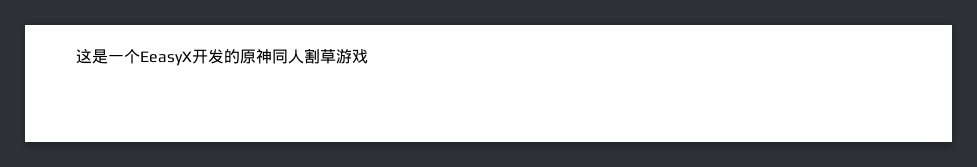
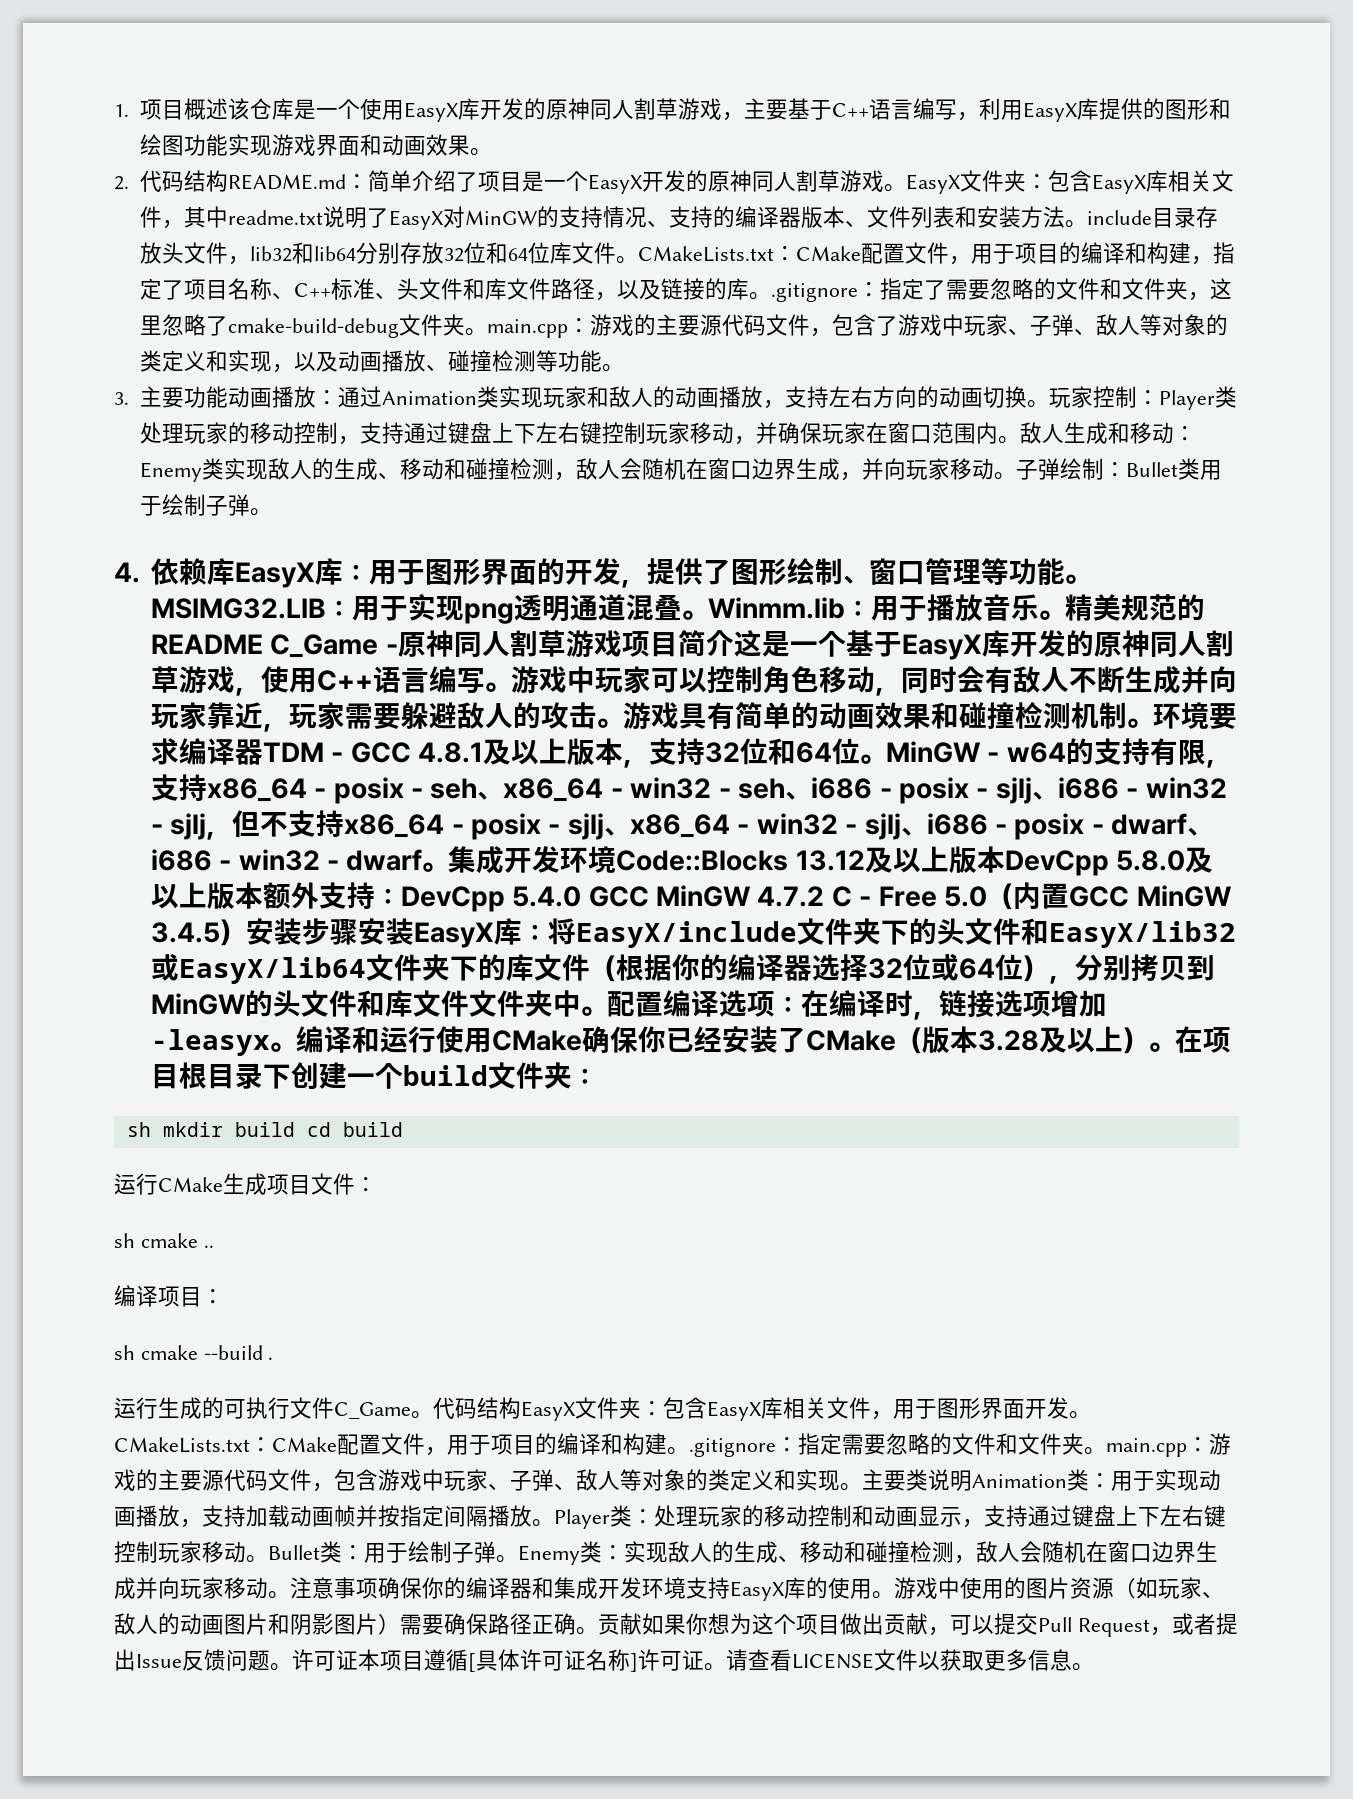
[76,48,368,66] 这是一个EeasyX开发的原神同人割草游戏 -> [114,98,1231,122] [139,134,492,156] [114,170,1234,194] [139,206,1218,230] [139,242,1235,265] [139,278,1232,302] [139,314,1228,338] [139,350,624,373] [114,386,1237,410] [139,422,1196,445] [139,458,1222,482] [139,494,272,516] [114,558,1091,588] [150,594,1205,624] [150,630,1234,660] [150,666,1237,696] [150,702,1237,732] [150,738,1232,768] [150,774,1227,804] [150,810,1214,840] [150,846,1214,876] [150,882,1232,912] [150,918,1236,948] [150,954,1215,984] [150,990,1107,1020] [150,1026,1231,1056] [150,1062,598,1089] [126,1122,403,1137] [114,1173,377,1195] [114,1233,214,1248] [114,1285,224,1307] [114,1345,274,1360] [114,1397,1091,1421] [114,1433,1231,1457] [114,1469,1221,1492] [114,1505,1226,1529] [114,1541,1218,1565] [114,1577,1224,1601] [114,1613,1238,1637] [114,1649,1094,1672] 1.项目概述该仓库是一个使用EasyX库开发的原神同人割草游戏，主要基于C++语言编写，利用EasyX库提供的图形和绘图功能实现游戏界面和动画效果。 // 2.代码结构README.md：简单介绍了项目是一个EasyX开发的原神同人割草游戏。EasyX文件夹：包含EasyX库相关文件，其中readme.txt说明了EasyX对MinGW的支持情况、支持的编译器版本、文件列表和安装方法。include目录存放头文件，lib32和lib64分别存放32位和64位库文件。CMakeLists.txt：CMake配置文件，用于项目的编译和构建，指定了项目名称、C++标准、头文件和库文件路径，以及链接的库。.gitignore：指定了需要忽略的文件和文件夹，这里忽略了cmake-build-debug文件夹。main.cpp：游戏的主要源代码文件，包含了游戏中玩家、子弹、敌人等对象的类定义和实现，以及动画播放、碰撞检测等功能。 // 3.主要功能动画播放：通过Animation类实现玩家和敌人的动画播放，支持左右方向的动画切换。玩家控制：Player类处理玩家的移动控制，支持通过键盘上下左右键控制玩家移动，并确保玩家在窗口范围内。敌人生成和移动：Enemy类实现敌人的生成、移动和碰撞检测，敌人会随机在窗口边界生成，并向玩家移动。子弹绘制：Bullet类用于绘制子弹。 // 4.依赖库EasyX库：用于图形界面的开发，提供了图形绘制、窗口管理等功能。MSIMG32.LIB：用于实现png透明通道混叠。Winmm.lib：用于播放音乐。精美规范的README C_Game -原神同人割草游戏项目简介这是一个基于EasyX库开发的原神同人割草游戏，使用C++语言编写。游戏中玩家可以控制角色移动，同时会有敌人不断生成并向玩家靠近，玩家需要躲避敌人的攻击。游戏具有简单的动画效果和碰撞检测机制。环境要求编译器TDM - GCC 4.8.1及以上版本，支持32位和64位。MinGW - w64的支持有限，支持x86_64 - posix - seh、x86_64 - win32 - seh、i686 - posix - sjlj、i686 - win32 - sjlj，但不支持x86_64 - posix - sjlj、x86_64 - win32 - sjlj、i686 - posix - dwarf、i686 - win32 - dwarf。集成开发环境Code::Blocks 13.12及以上版本DevCpp 5.8.0及以上版本额外支持：DevCpp 5.4.0 GCC MinGW 4.7.2 C - Free 5.0（内置GCC MinGW 3.4.5）安装步骤安装EasyX库：将EasyX/include文件夹下的头文件和EasyX/lib32或EasyX/lib64文件夹下的库文件（根据你的编译器选择32位或64位），分别拷贝到MinGW的头文件和库文件文件夹中。配置编译选项：在编译时，链接选项增加-leasyx。编译和运行使用CMake确保你已经安装了CMake（版本3.28及以上）。在项目根目录下创建一个build文件夹： // sh mkdir build cd build // 运行CMake生成项目文件： // sh cmake .. // 编译项目： // sh cmake --build . // 运行生成的可执行文件C_Game。代码结构EasyX文件夹：包含EasyX库相关文件，用于图形界面开发。CMakeLists.txt：CMake配置文件，用于项目的编译和构建。.gitignore：指定需要忽略的文件和文件夹。main.cpp：游戏的主要源代码文件，包含游戏中玩家、子弹、敌人等对象的类定义和实现。主要类说明Animation类：用于实现动画播放，支持加载动画帧并按指定间隔播放。Player类：处理玩家的移动控制和动画显示，支持通过键盘上下左右键控制玩家移动。Bullet类：用于绘制子弹。Enemy类：实现敌人的生成、移动和碰撞检测，敌人会随机在窗口边界生成并向玩家移动。注意事项确保你的编译器和集成开发环境支持EasyX库的使用。游戏中使用的图片资源（如玩家、敌人的动画图片和阴影图片）需要确保路径正确。贡献如果你想为这个项目做出贡献，可以提交Pull Request，或者提出Issue反馈问题。许可证本项目遵循[具体许可证名称]许可证。请查看LICENSE文件以获取更多信息。

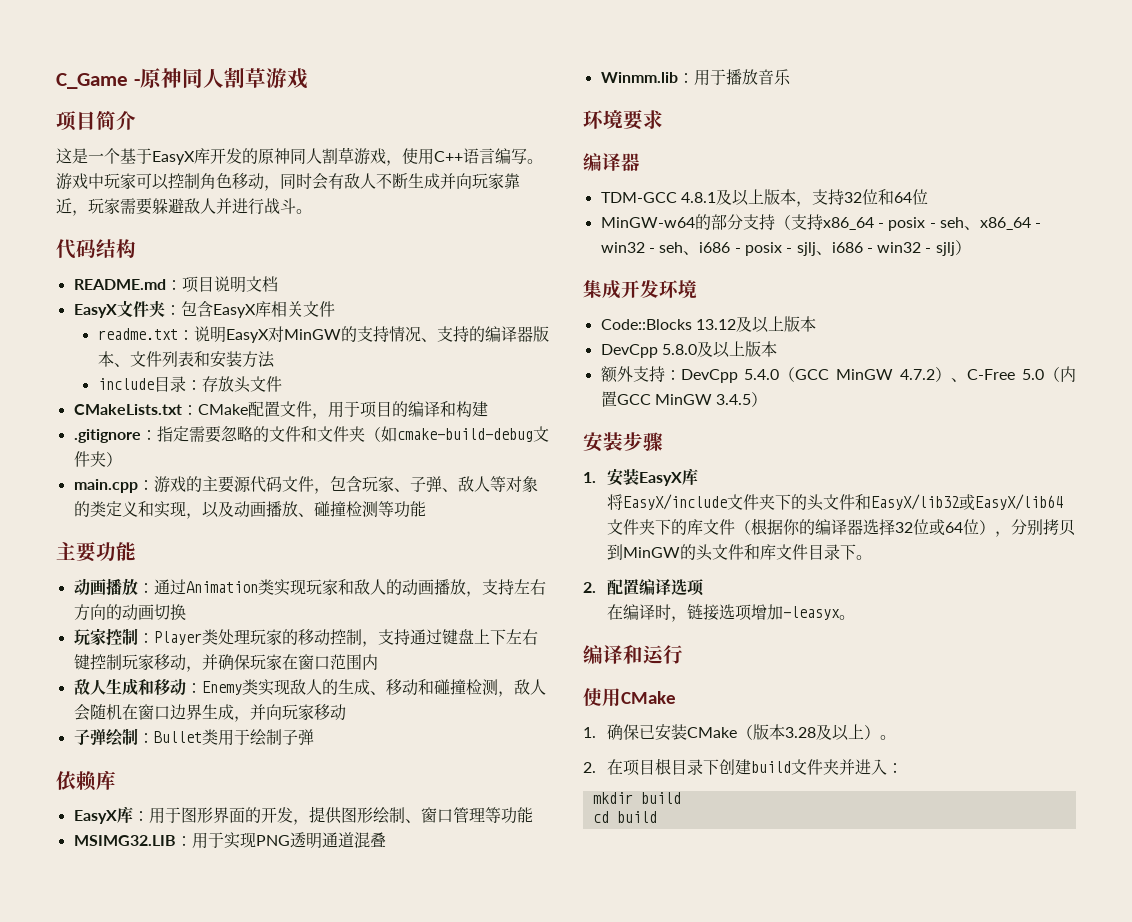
[114,98,1231,122] [139,134,492,156] [114,170,1234,194] [139,206,1218,230] [139,242,1235,265] [139,278,1232,302] [139,314,1228,338] [139,350,624,373] [114,386,1237,410] [139,422,1196,445] [139,458,1222,482] [139,494,272,516] [114,558,1091,588] [150,594,1205,624] [150,634,263,654] 1.项目概述该仓库是一个使用EasyX库开发的原神同人割草游戏，主要基于C++语言编写，利用EasyX库提供的图形和绘图功能实现游戏界面和动画效果。 // 2.代码结构README.md：简单介绍了项目是一个EasyX开发的原神同人割草游戏。EasyX文件夹：包含EasyX库相关文件，其中readme.txt说明了EasyX对MinGW的支持情况、支持的编译器版本、文件列表和安装方法。include目录存放头文件，lib32和lib64分别存放32位和64位库文件。CMakeLists.txt：CMake配置文件，用于项目的编译和构建，指定了项目名称、C++标准、头文件和库文件路径，以及链接的库。.gitignore：指定了需要忽略的文件和文件夹，这里忽略了cmake-build-debug文件夹。main.cpp：游戏的主要源代码文件，包含了游戏中玩家、子弹、敌人等对象的类定义和实现，以及动画播放、碰撞检测等功能。 // 3.主要功能动画播放：通过Animation类实现玩家和敌人的动画播放，支持左右方向的动画切换。玩家控制：Player类处理玩家的移动控制，支持通过键盘上下左右键控制玩家移动，并确保玩家在窗口范围内。敌人生成和移动：Enemy类实现敌人的生成、移动和碰撞检测，敌人会随机在窗口边界生成，并向玩家移动。子弹绘制：Bullet类用于绘制子弹。 // 4.依赖库EasyX库：用于图形界面的开发，提供了图形绘制、窗口管理等功能。MSIMG32.LIB：用于实现png透明通道混叠。Winmm.lib：用于播放音乐。精美规范的README -> (56, 81) none
(622, 643) none -> (308, 78) //
(734, 643) none -> (136, 120) //
[512,702,1153,729] 的攻击。游戏具有简单的动画效果和碰撞检测机制。 -> [216,198,312,215] [56,239,136,259] [73,276,278,293] [73,300,335,318] [97,326,549,343] [97,351,275,368] [97,376,282,393] [73,401,488,419] [73,426,549,443] [73,451,122,467] [73,476,538,494] [73,501,426,519] [56,542,136,562] [73,578,546,597] [73,604,186,621] [73,628,538,647] [73,654,378,672] [73,678,546,697] [73,704,346,722] [73,728,314,746] [56,770,116,791] [73,806,533,825] [73,832,386,849] [600,69,791,86] 并进行战斗。 // 代码结构 // README.md：项目说明文档 // EasyX文件夹：包含EasyX库相关文件 // readme.txt：说明EasyX对MinGW的支持情况、支持的编译器版本、文件列表和安装方法 // include目录：存放头文件 // CMakeLists.txt：CMake配置文件，用于项目的编译和构建 // .gitignore：指定需要忽略的文件和文件夹（如cmake-build-debug文件夹） // main.cpp：游戏的主要源代码文件，包含玩家、子弹、敌人等对象的类定义和实现，以及动画播放、碰撞检测等功能 // 主要功能 // 动画播放：通过Animation类实现玩家和敌人的动画播放，支持左右方向的动画切换 // 玩家控制：Player类处理玩家的移动控制，支持通过键盘上下左右键控制玩家移动，并确保玩家在窗口范围内 // 敌人生成和移动：Enemy类实现敌人的生成、移动和碰撞检测，敌人会随机在窗口边界生成，并向玩家移动 // 子弹绘制：Bullet类用于绘制子弹 // 依赖库 // EasyX库：用于图形界面的开发，提供图形绘制、窗口管理等功能 // MSIMG32.LIB：用于实现PNG透明通道混叠 // Winmm.lib：用于播放音乐 //
[178,738,411,765] 编译器TDM - GCC -> [583,153,640,171] [600,192,677,203] // 编译器 // TDM-GCC
[860,738,1232,768] 。MinGW - w64的支持有限， -> [600,214,791,230] // MinGW-w64的部分支持（
[206,810,1214,840] [150,846,617,874] ，但不支持x86_64 - posix - sjlj、x86_64 - win32 - sjlj、i686 - posix - dwarf、i686 - win32 - dwarf。集成开发环境 -> [954,240,971,255] [583,280,697,299] ） // 集成开发环境 //
(1005, 859) none -> (816, 324) //
(263, 895) none -> (777, 349) //
(582, 896) none -> [779,367,796,382] （
[831,886,937,907] C - Free -> [935,367,1016,382] ）、C-Free
(246, 932) none -> (768, 399) //
(358, 932) none -> [583,472,596,483] // 1.
[521,924,548,942] ： -> (698, 476) //
[468,990,607,1017] 文件夹中。 -> [807,544,872,560] [583,582,596,593] 目录下。 // 2.
[774,996,801,1014] ： -> (704, 587) //
(296, 1047) none -> (855, 617) //
(436, 1039) none -> (683, 654) //
[581,1026,806,1053] 确保你已经安装了 -> [583,724,687,741] // 1.确保已安装
(1175, 1047) none -> [583,762,596,773] // 2.
[346,1063,403,1089] 一个 -> (751, 767) none
[571,1068,598,1086] [126,1122,151,1137] ： // sh -> [838,759,903,775] 并进入： //
(295, 1129) none -> (681, 798) //
[114,1173,377,1195] [114,1233,214,1248] [114,1285,224,1307] [114,1345,274,1360] [114,1397,1091,1421] [114,1433,1231,1457] [114,1469,1221,1492] [114,1505,1226,1529] [114,1541,1218,1565] [114,1577,1224,1601] [114,1613,1238,1637] [114,1649,1094,1672] // 运行CMake生成项目文件： // sh cmake .. // 编译项目： // sh cmake --build . // 运行生成的可执行文件C_Game。代码结构EasyX文件夹：包含EasyX库相关文件，用于图形界面开发。CMakeLists.txt：CMake配置文件，用于项目的编译和构建。.gitignore：指定需要忽略的文件和文件夹。main.cpp：游戏的主要源代码文件，包含游戏中玩家、子弹、敌人等对象的类定义和实现。主要类说明Animation类：用于实现动画播放，支持加载动画帧并按指定间隔播放。Player类：处理玩家的移动控制和动画显示，支持通过键盘上下左右键控制玩家移动。Bullet类：用于绘制子弹。Enemy类：实现敌人的生成、移动和碰撞检测，敌人会随机在窗口边界生成并向玩家移动。注意事项确保你的编译器和集成开发环境支持EasyX库的使用。游戏中使用的图片资源（如玩家、敌人的动画图片和阴影图片）需要确保路径正确。贡献如果你想为这个项目做出贡献，可以提交Pull Request，或者提出Issue反馈问题。许可证本项目遵循[具体许可证名称]许可证。请查看LICENSE文件以获取更多信息。 -> (657, 817) none

